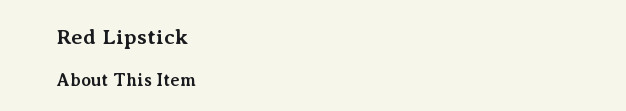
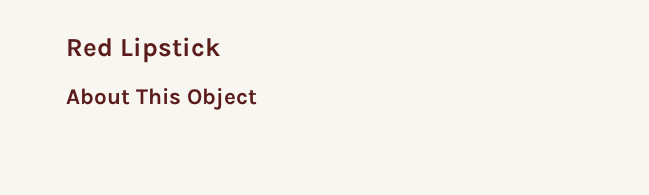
[156,73,197,86] Item -> [187,88,258,110] Object

